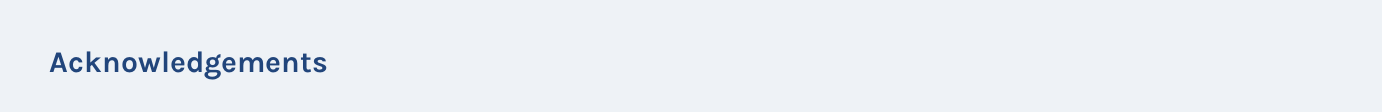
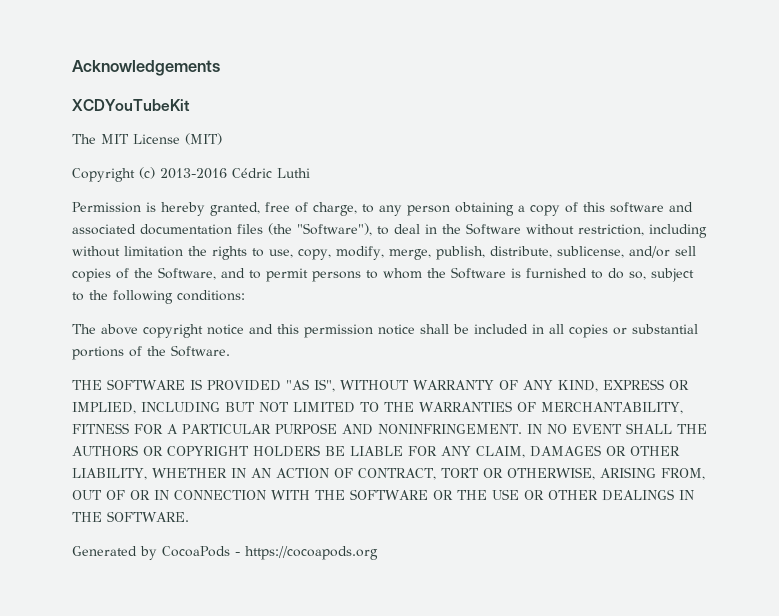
(328, 65) none -> [72,99,190,111] [72,133,222,145] [72,167,310,182] [72,202,693,216] [72,223,707,238] [72,246,696,260] [72,267,694,282] [72,290,245,304] [72,324,698,338] [72,345,230,360] [72,379,689,392] [72,401,683,414] [72,423,707,435] [72,445,680,458] [72,467,705,480] [72,489,694,501] [72,511,189,522] [72,546,378,560] // XCDYouTubeKit // The MIT License (MIT) // Copyright (c) 2013-2016 Cédric Luthi // Permission is hereby granted, free of charge, to any person obtaining a copy of this software and associated documentation files (the "Software"), to deal in the Software without restriction, including without limitation the rights to use, copy, modify, merge, publish, distribute, sublicense, and/or sell copies of the Software, and to permit persons to whom the Software is furnished to do so, subject to the following conditions: // The above copyright notice and this permission notice shall be included in all copies or substantial portions of the Software. // THE SOFTWARE IS PROVIDED "AS IS", WITHOUT WARRANTY OF ANY KIND, EXPRESS OR IMPLIED, INCLUDING BUT NOT LIMITED TO THE WARRANTIES OF MERCHANTABILITY, FITNESS FOR A PARTICULAR PURPOSE AND NONINFRINGEMENT. IN NO EVENT SHALL THE AUTHORS OR COPYRIGHT HOLDERS BE LIABLE FOR ANY CLAIM, DAMAGES OR OTHER LIABILITY, WHETHER IN AN ACTION OF CONTRACT, TORT OR OTHERWISE, ARISING FROM, OUT OF OR IN CONNECTION WITH THE SOFTWARE OR THE USE OR OTHER DEALINGS IN THE SOFTWARE. // Generated by CocoaPods - https://cocoapods.org

